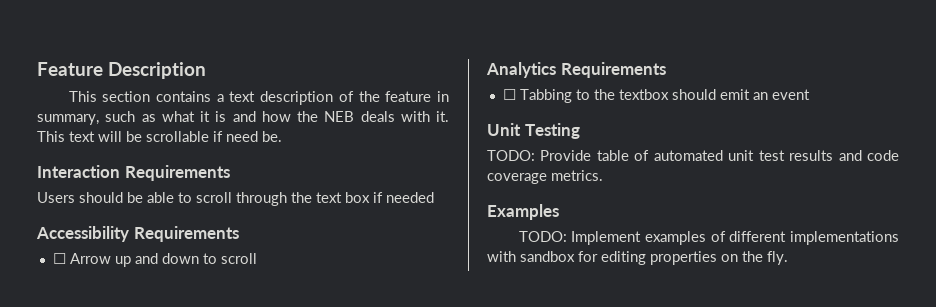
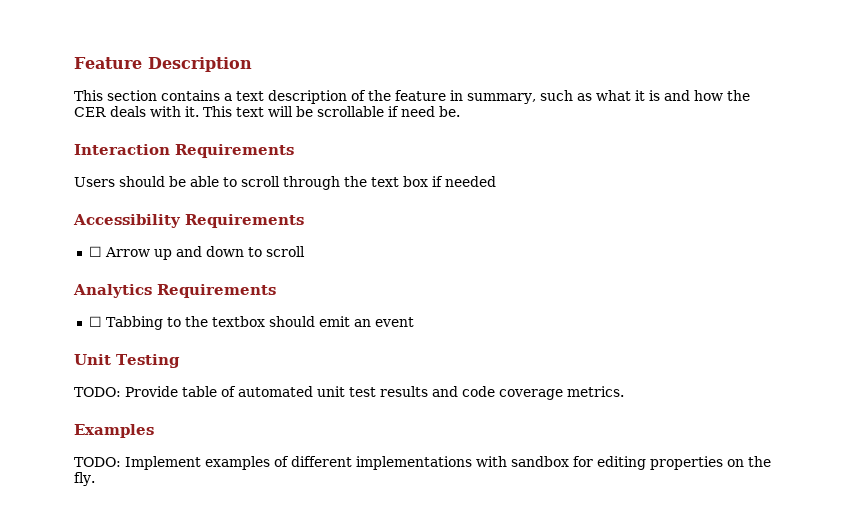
[324,111,355,122] NEB -> [74,107,106,117] CER

